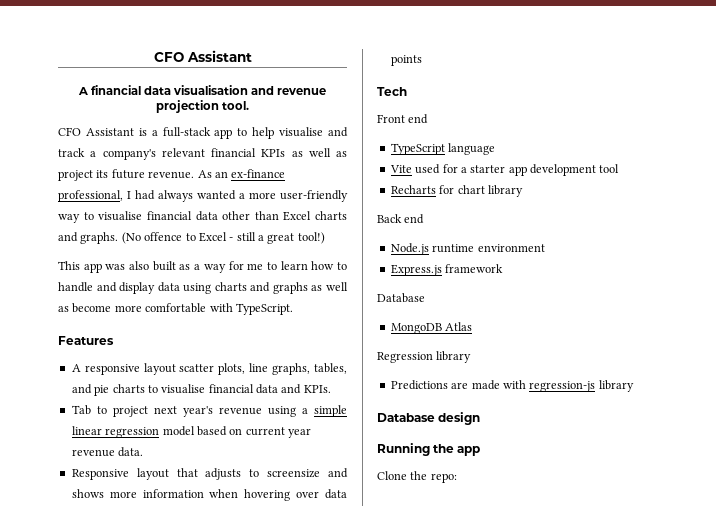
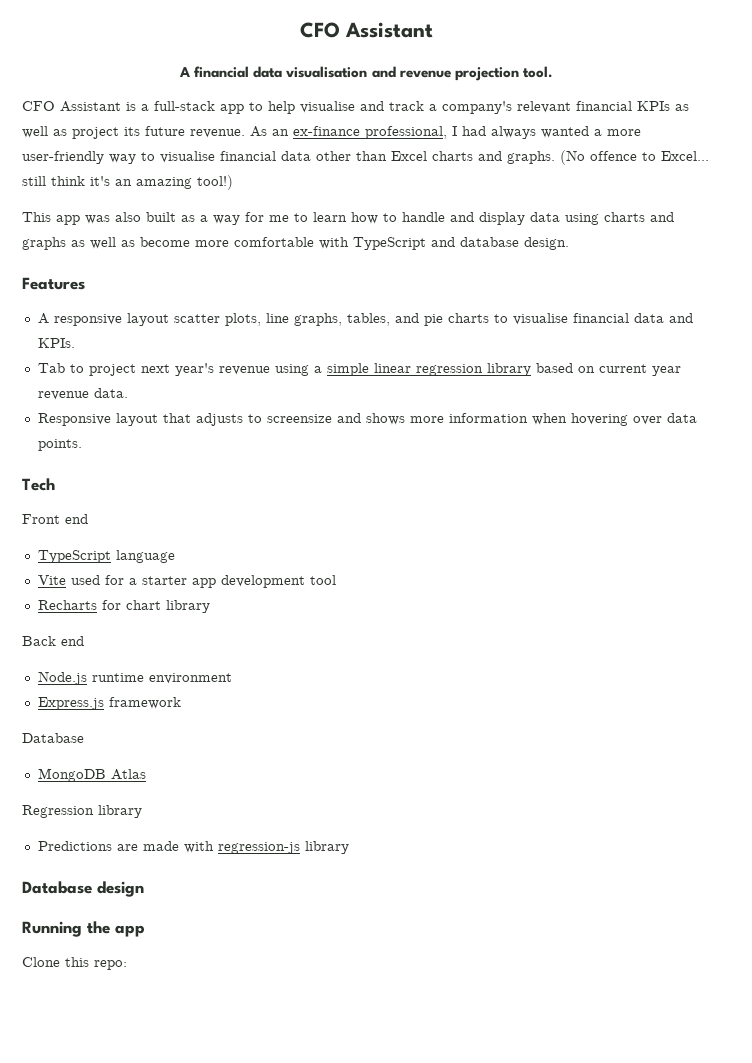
[198,232,295,244] Excel - still a great -> [661,151,709,161] [22,176,192,189] Excel... still think it's an amazing
[235,303,293,315] TypeScript. -> [353,237,569,250] TypeScript and database design.
[162,426,195,436] model -> [486,363,531,376] library
[390,55,422,66] points -> [37,439,82,451] points.
[410,471,428,480] the -> [65,957,89,967] this

